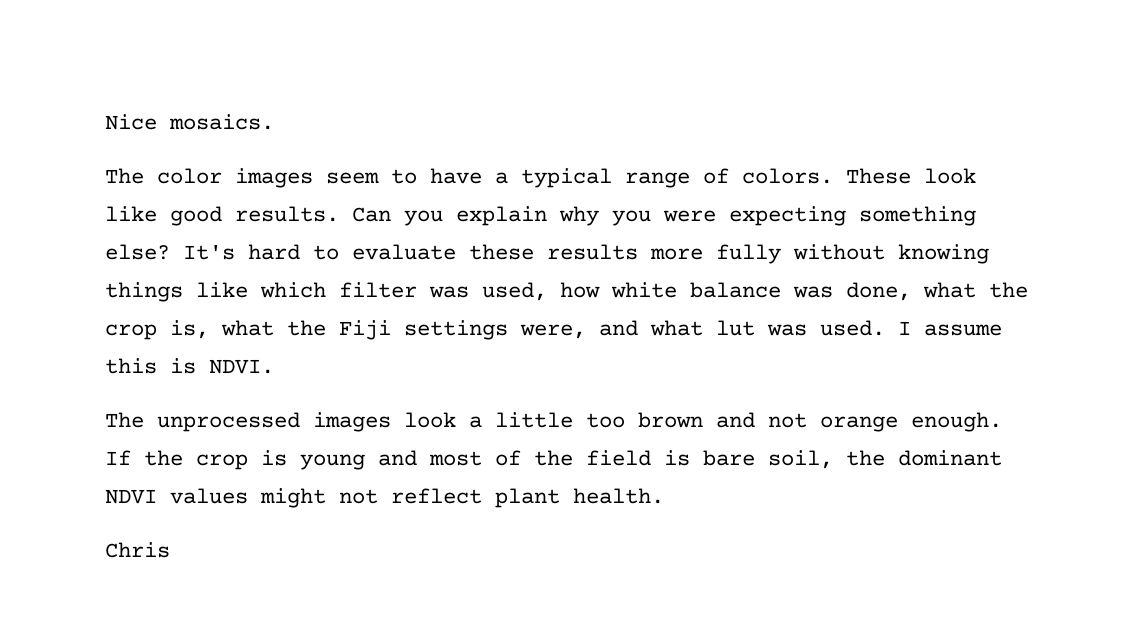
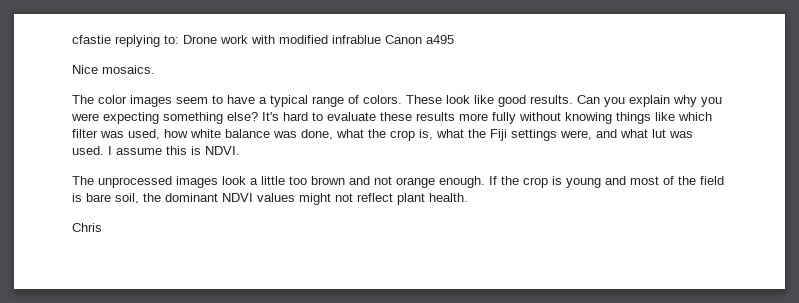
(105, 122) none -> [72,35,454,47] cfastie replying to: Drone work with modified infrablue Canon a495 //

